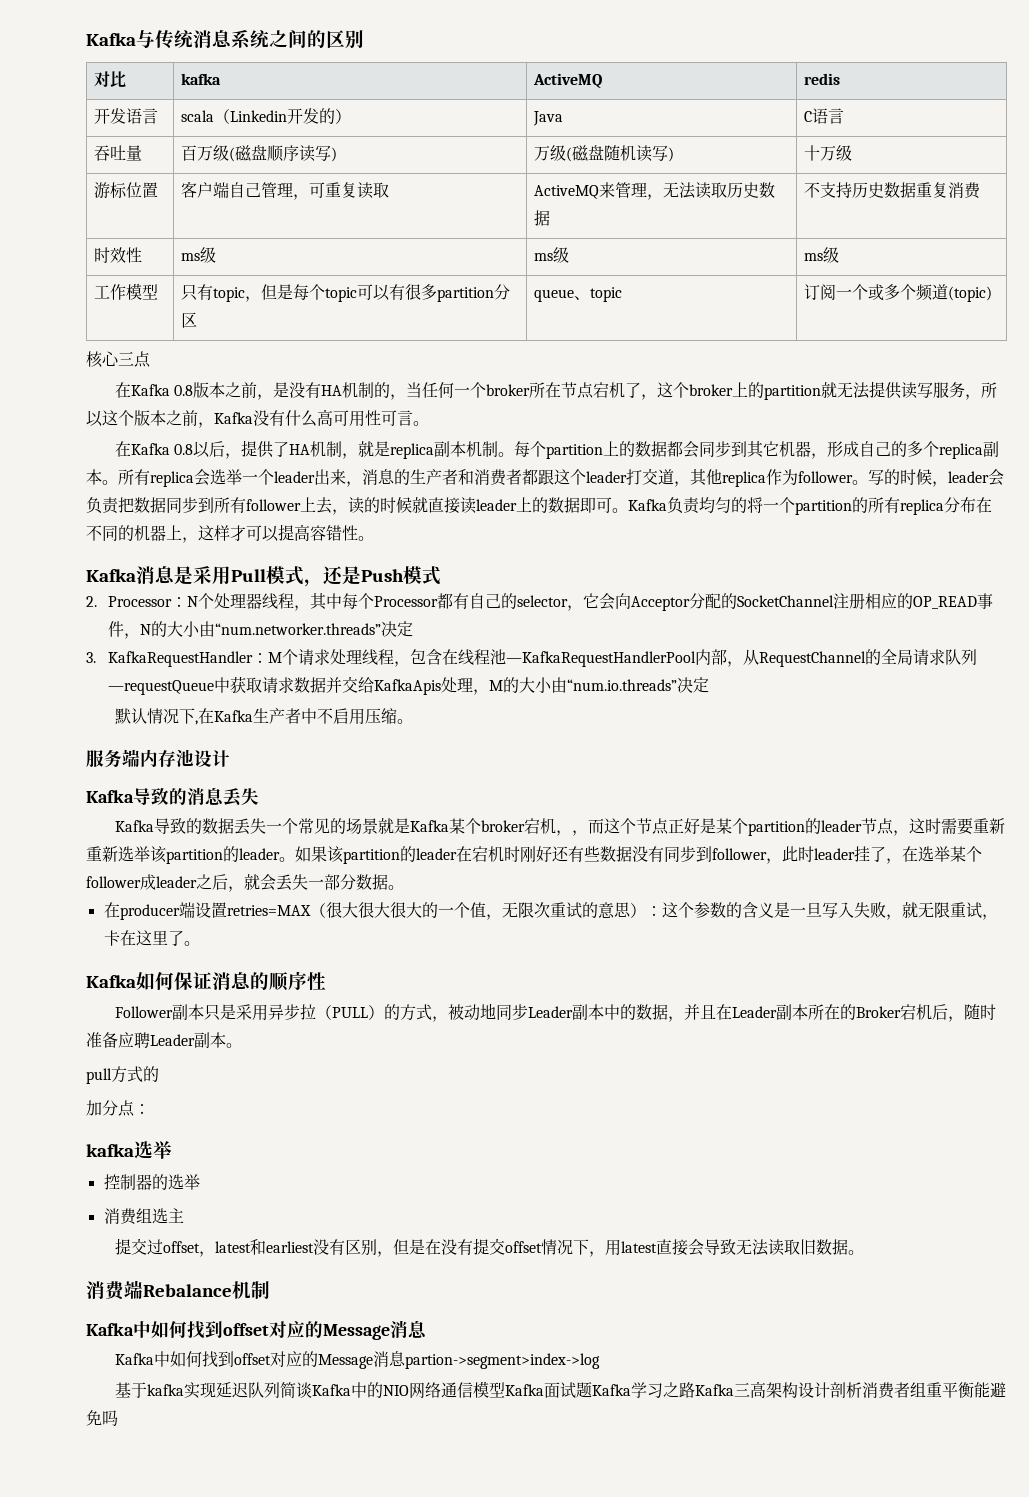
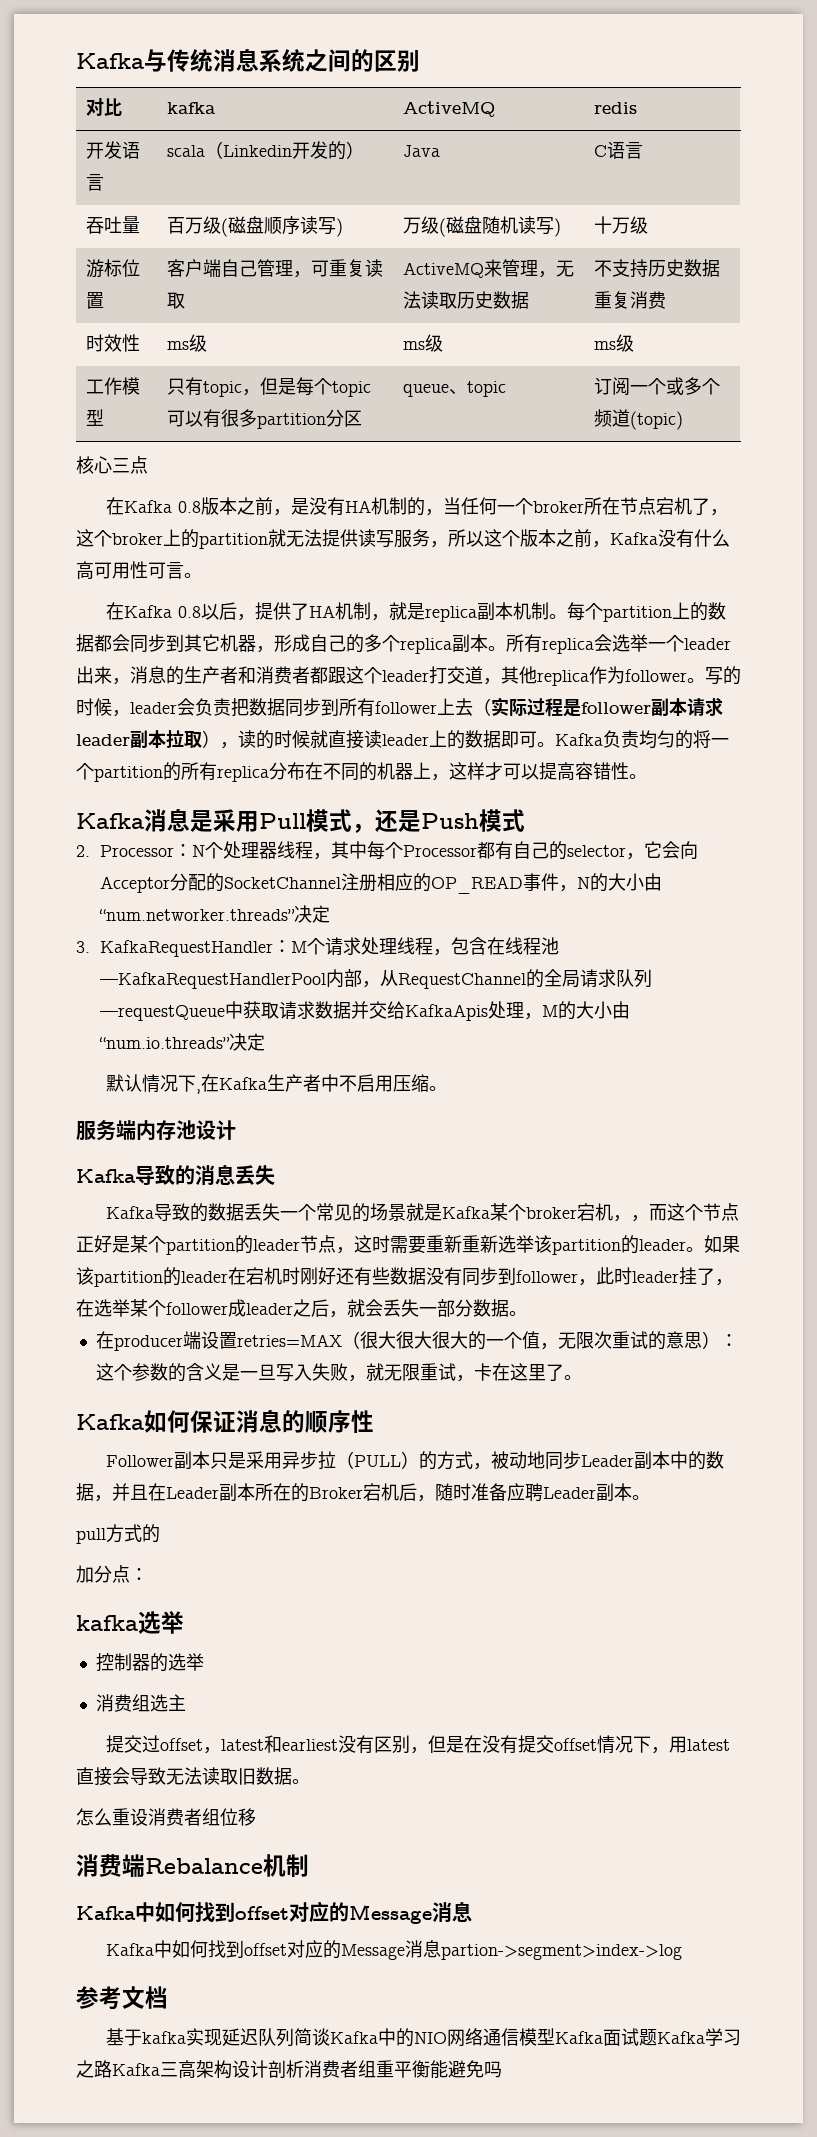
(332, 505) none -> [473,697,723,717] [76,730,220,748] （实际过程是follower副本请求leader副本拉取）
(864, 1252) none -> [76,1808,256,1826] // 怎么重设消费者组位移
(600, 1361) none -> [76,1986,168,2010] // 参考文档

